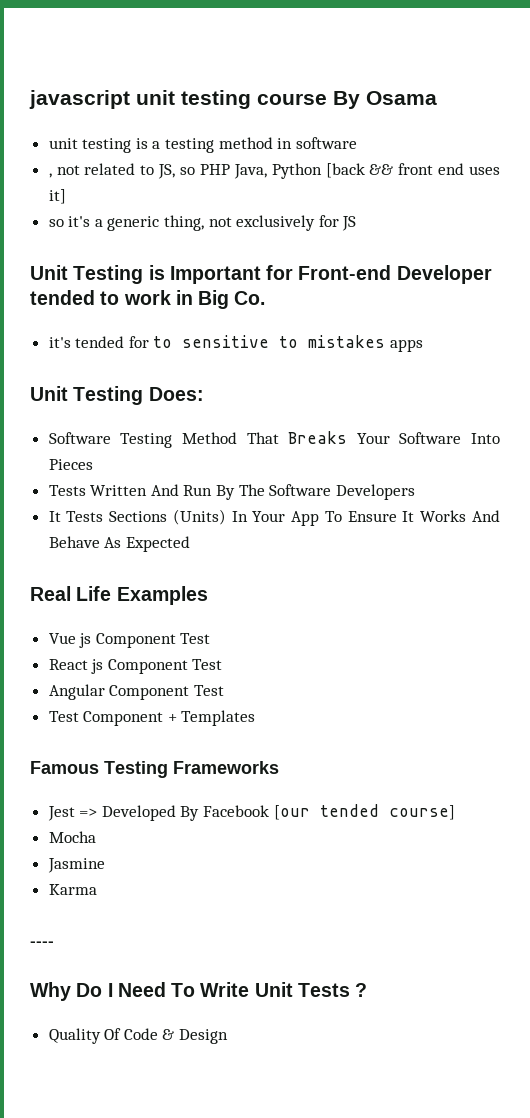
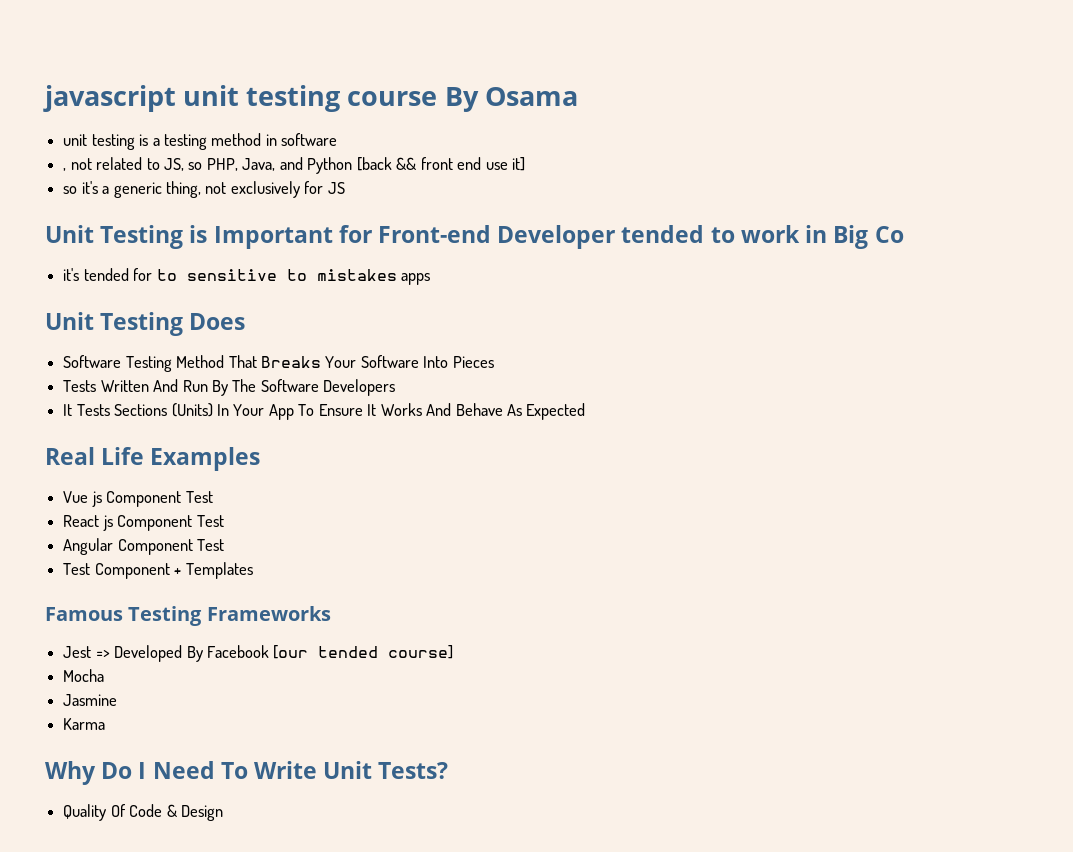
[199,164,267,179] PHP Java, -> [206,157,303,171] PHP, Java, and
[469,166,501,175] uses -> [485,162,508,170] use
[234,291,266,305] Co. -> [874,226,904,243] Co
[148,387,204,401] Does: -> [189,313,246,330] Does
[30,941,54,946] // ---- -> (106, 724) none
[297,983,368,997] Tests ? -> [378,762,449,779] Tests?

